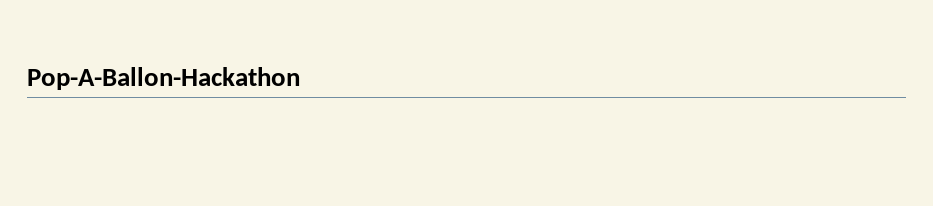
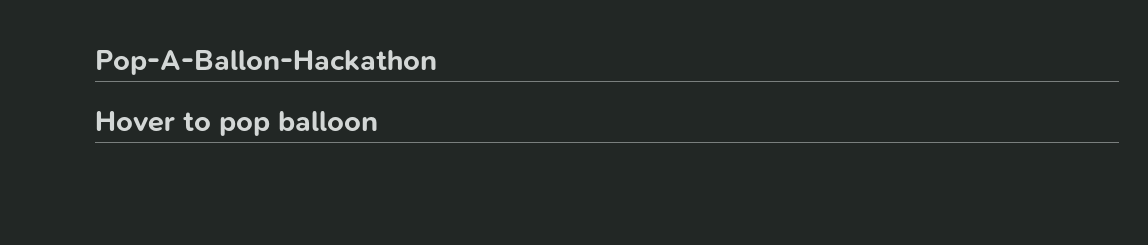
(300, 78) none -> [95,111,378,136] // Hover to pop balloon

